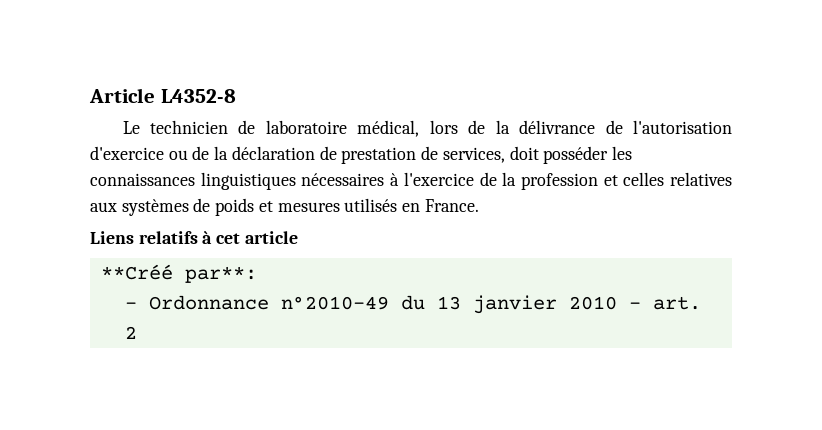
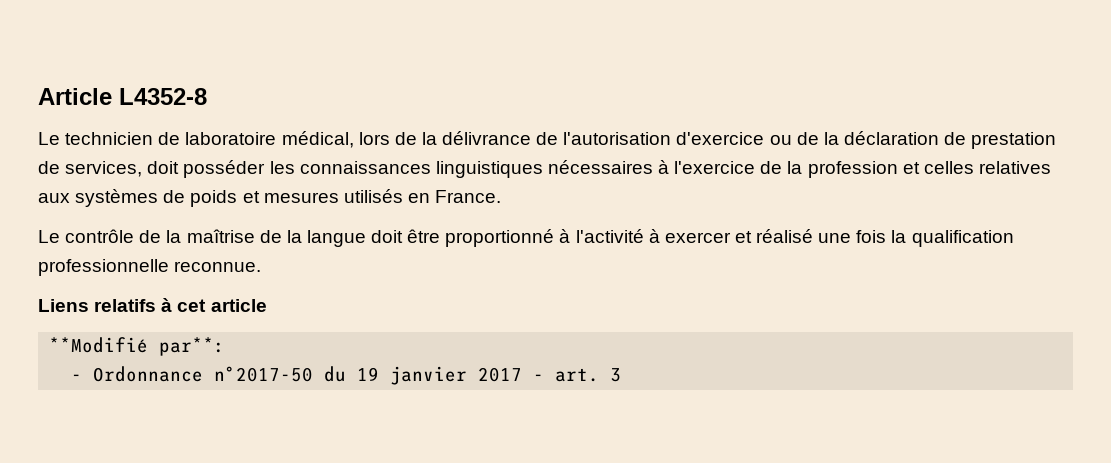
(479, 205) none -> [38,229,1014,247] [38,259,262,276] // Le contrôle de la maîtrise de la langue doit être proportionné à l'activité à exercer et réalisé une fois la qualification professionnelle reconnue.
[100,264,173,280] **Créé -> [49,337,149,353] **Modifié
[280,295,617,314] n°2010-49 du 13 janvier 2010 -> [214,366,523,385] n°2017-50 du 19 janvier 2017
[124,326,137,339] 2 -> [610,368,622,382] 3

